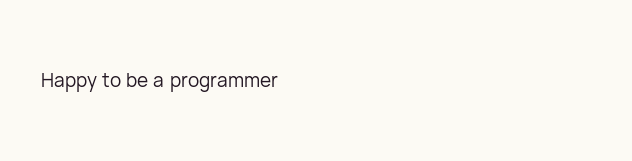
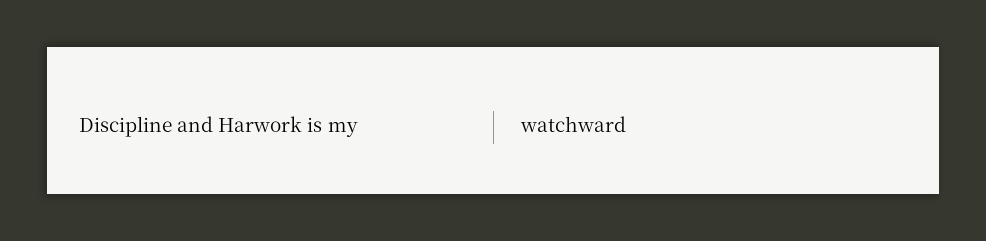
[41,73,278,92] Happy to be a programmer -> [79,116,626,137] Discipline and Harwork is my watchward

